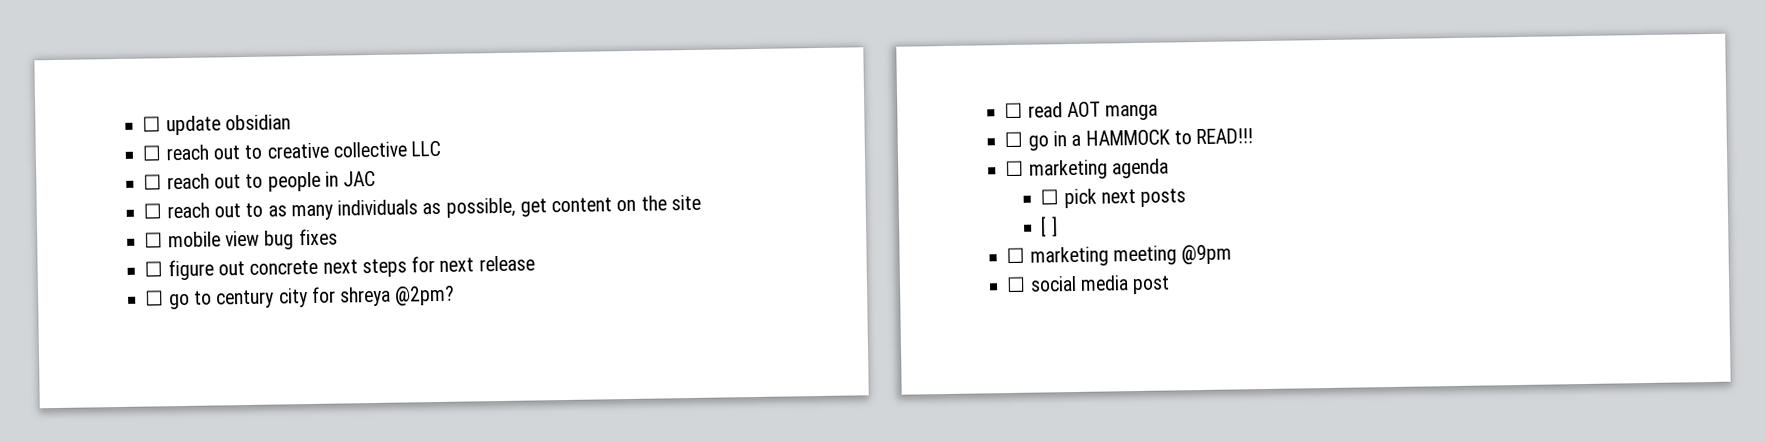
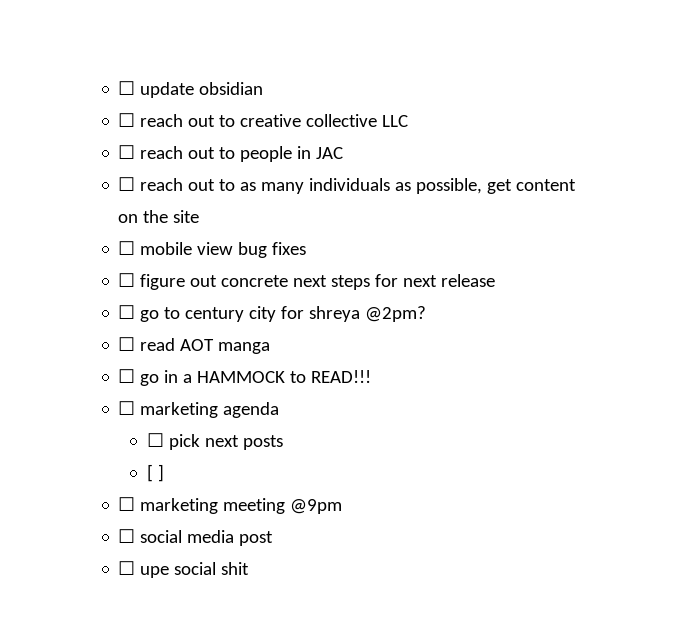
(1171, 285) none -> [118,561,250,578] // ☐ upe social shit

